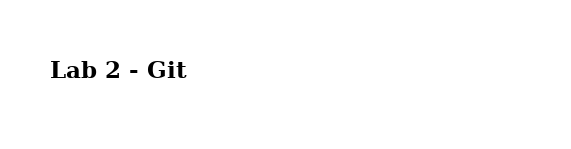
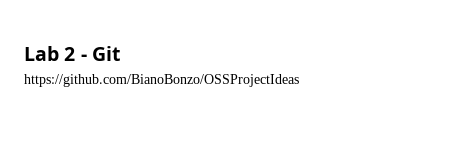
(187, 69) none -> [24,74,299,87] // https://github.com/BianoBonzo/OSSProjectIdeas

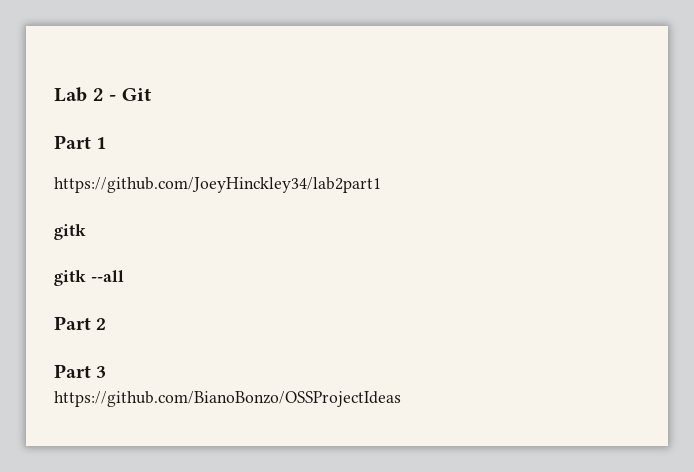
(120, 53) none -> [54,135,107,149] [54,177,381,193] [54,224,86,240] [54,270,124,286] [54,316,107,330] [54,364,107,378] // Part 1 // https://github.com/JoeyHinckley34/lab2part1 // gitk // gitk --all // Part 2 // Part 3

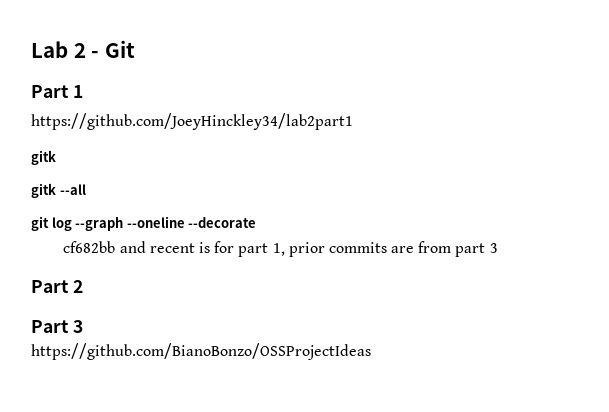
(124, 276) none -> [31,216,257,231] [63,241,498,257] // git log --graph --oneline --decorate // cf682bb and recent is for part 1, prior commits are from part 3

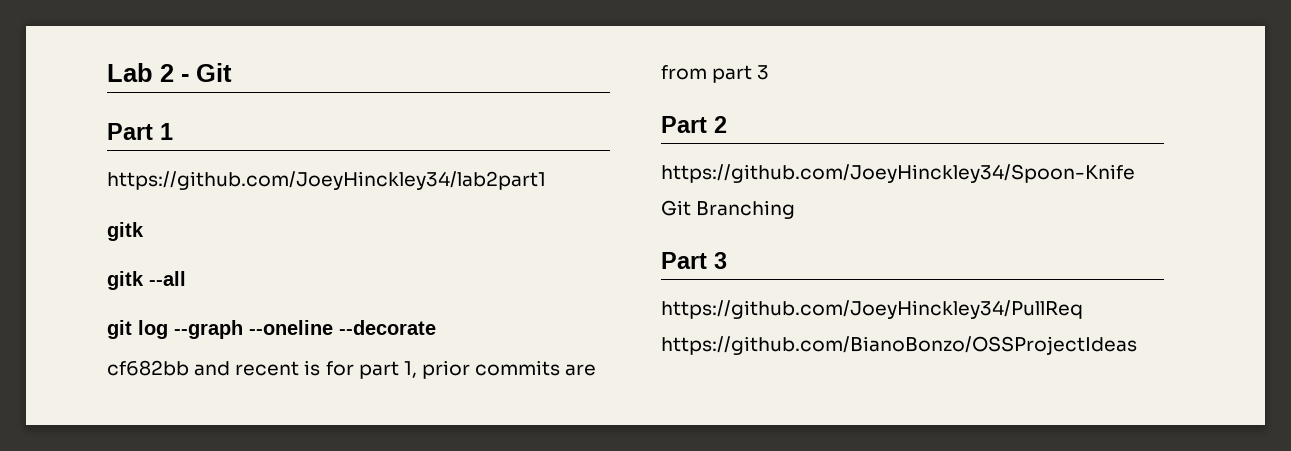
(83, 286) none -> [661,164,1135,183] [661,200,796,219] // https://github.com/JoeyHinckley34/Spoon-Knife // Git Branching
(83, 326) none -> [661,300,1083,319] // https://github.com/JoeyHinckley34/PullReq

